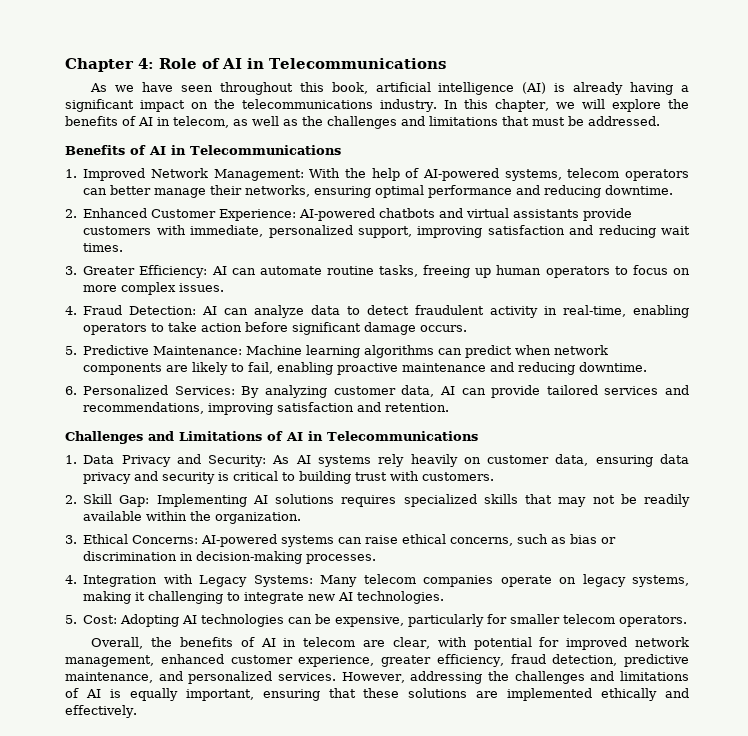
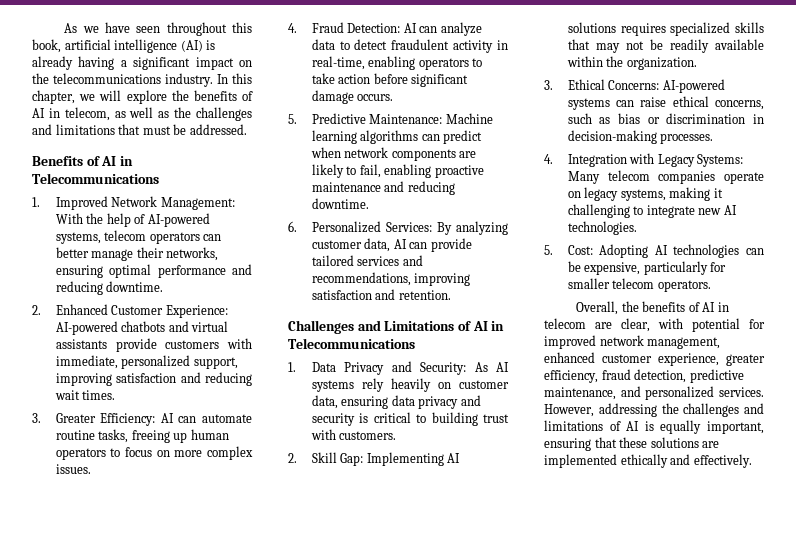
[65,58,446,72] Chapter 4: Role of AI in Telecommunications // -> (64, 28) none

